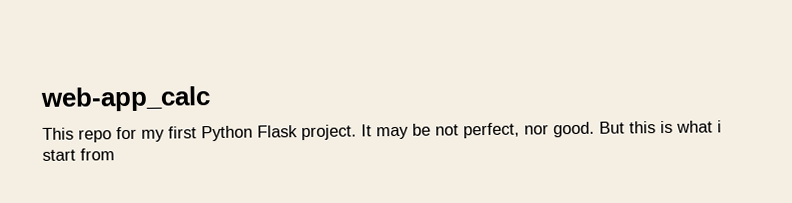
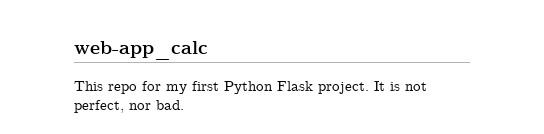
[376,123,431,140] may be -> [390,82,400,91] is
[553,120,722,138] [42,148,115,161] good. But this is what i start from -> [156,100,184,110] bad.

